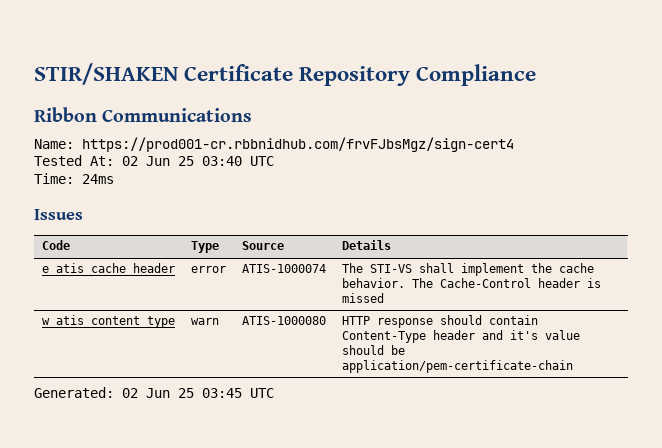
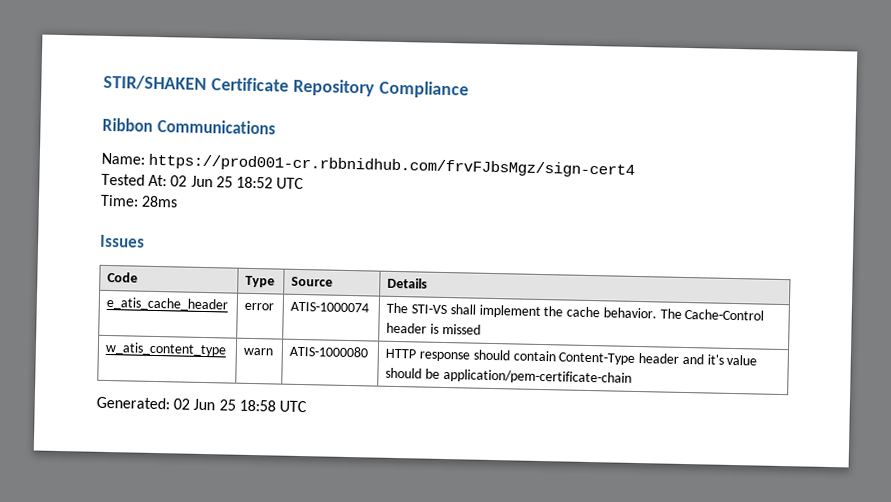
[202,156,242,166] 03:40 -> [235,176,273,189] 18:52
[82,174,114,184] 24ms -> [141,195,179,208] 28ms
[202,388,242,398] 03:45 -> [238,399,276,412] 18:58

